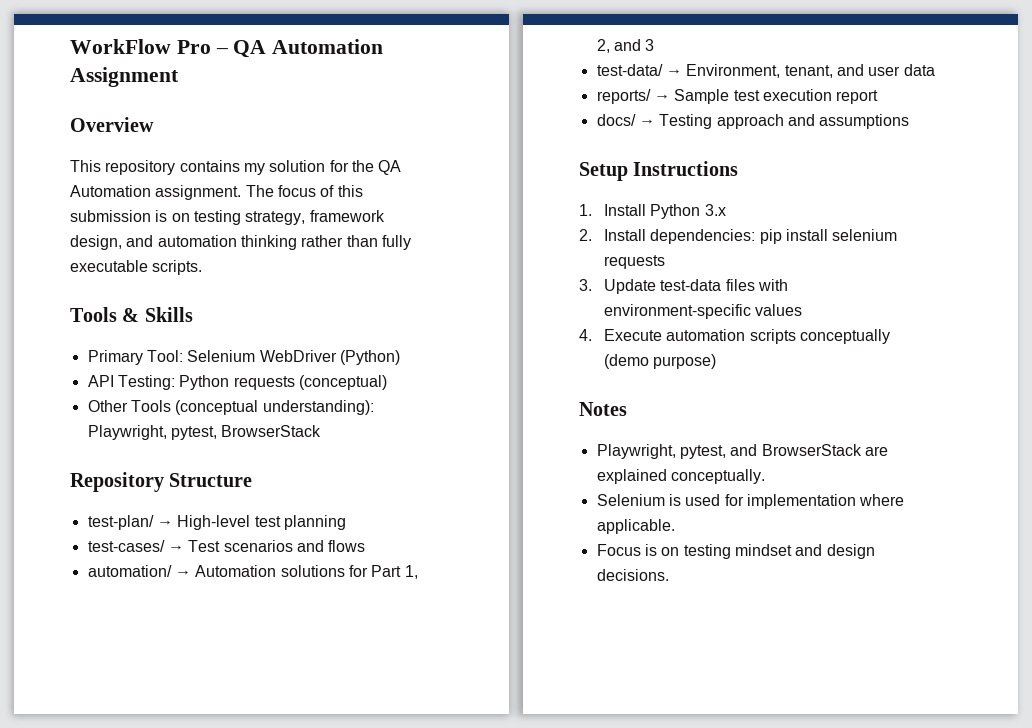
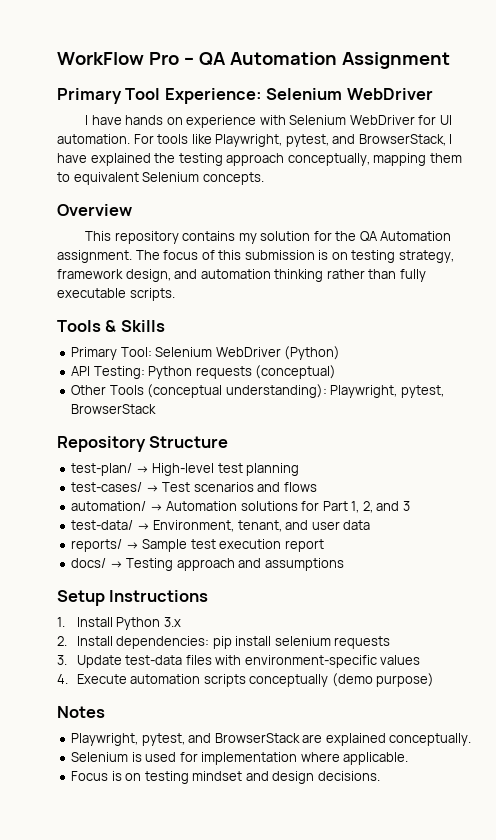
(179, 77) none -> [57,88,433,104] [85,115,452,128] [57,134,453,147] [57,153,462,166] [57,172,264,185] // Primary Tool Experience: Selenium WebDriver // I have hands on experience with Selenium WebDriver for UI automation. For tools like Playwright, pytest, and BrowserStack, I have explained the testing approach conceptually, mapping them to equivalent Selenium concepts.

